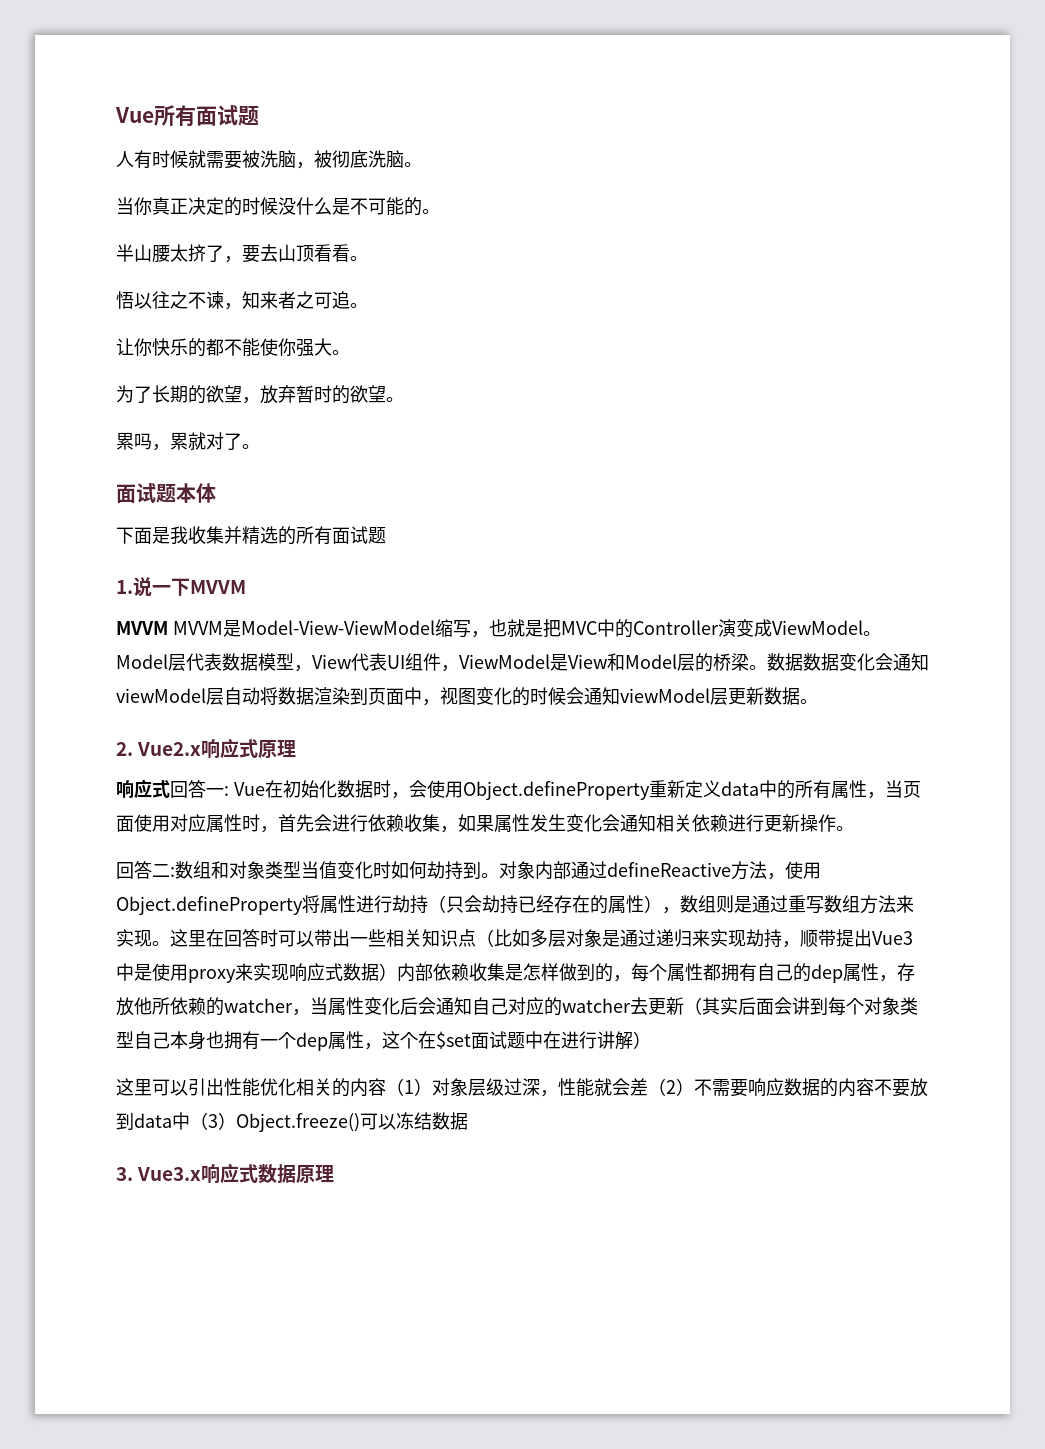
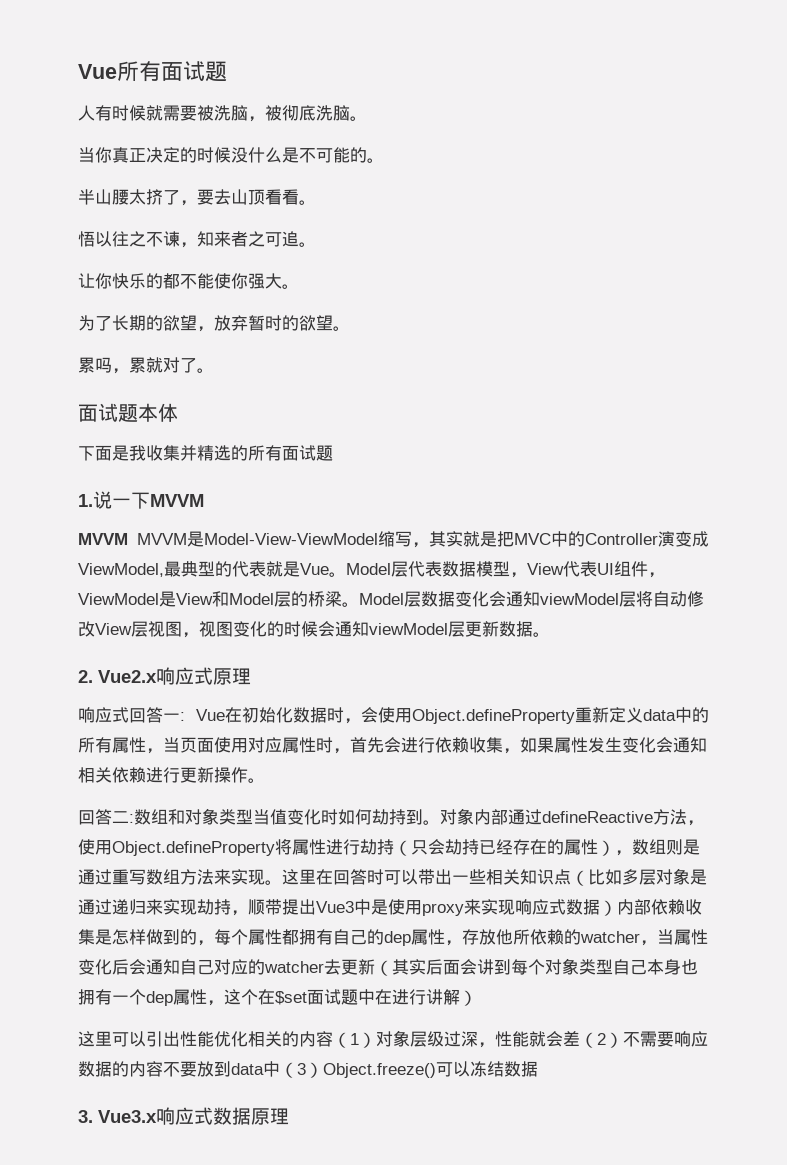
[488,619,507,637] 也 -> [429,531,463,547] 其实
[771,620,863,635] ViewModel -> [78,561,329,577] ViewModel,最典型的代表就是Vue
[767,653,803,671] 数据 -> [359,591,421,607] Model层
[224,687,422,705] 自动将数据渲染到页面中 -> [636,591,704,607] [78,621,182,637] 将自动修改View层视图

